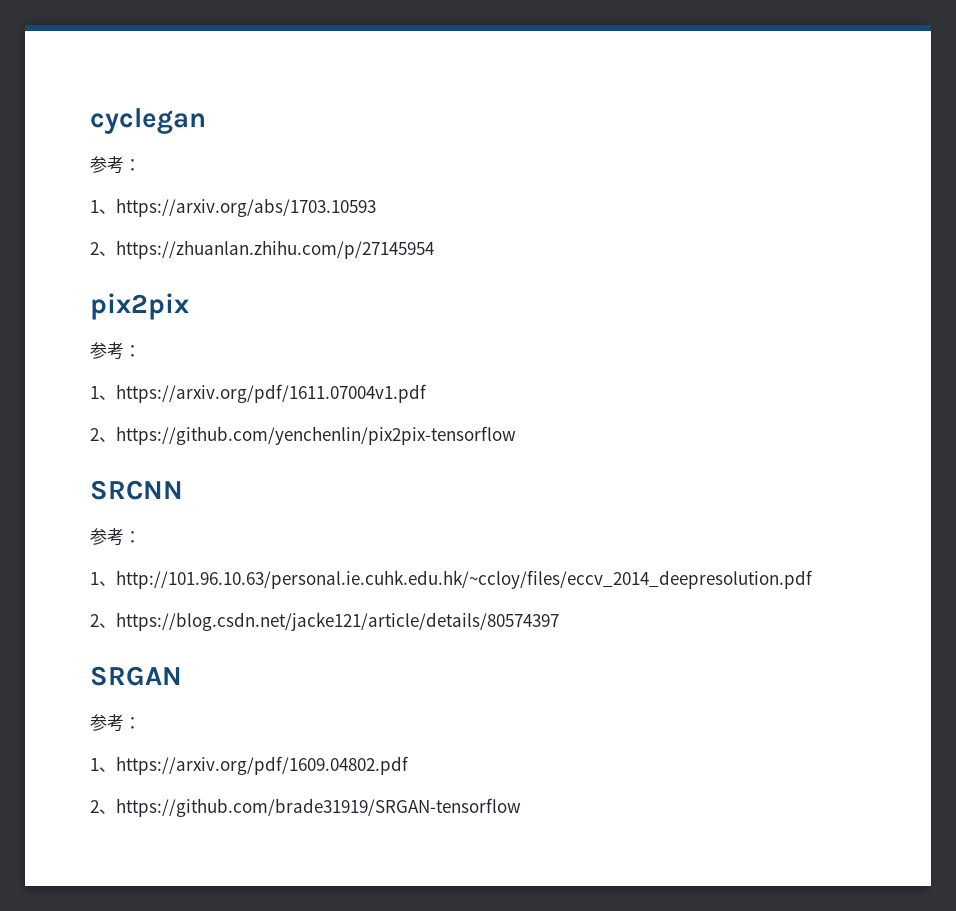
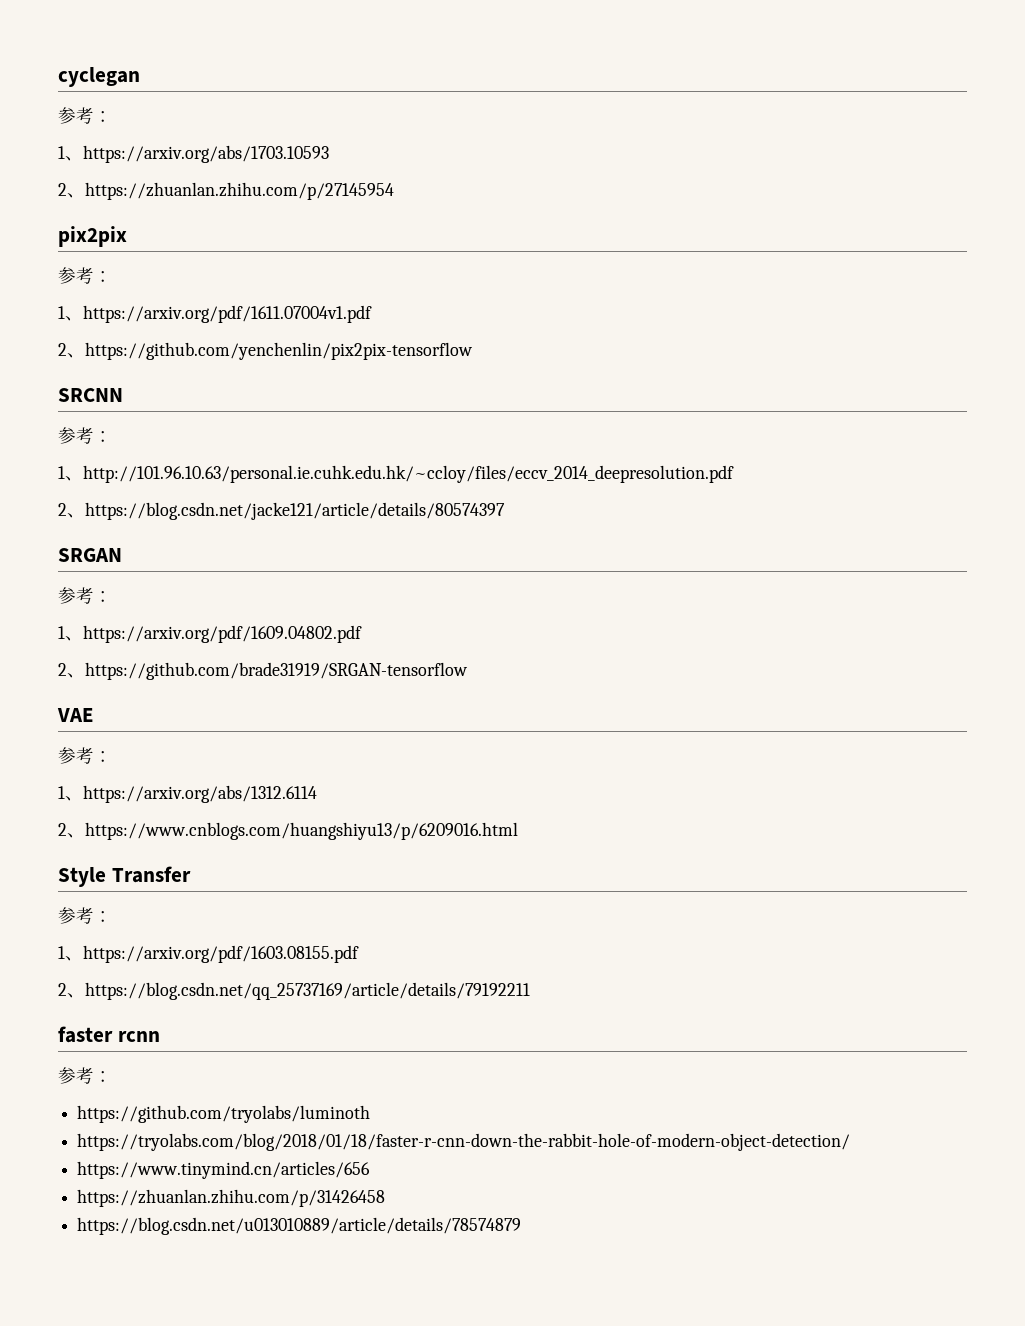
(521, 807) none -> [57,708,94,722] [58,747,112,764] [58,785,317,803] [58,822,518,840] [58,866,191,887] [58,907,112,924] [58,945,359,963] [58,982,530,1000] [58,1026,160,1043] [58,1067,112,1084] [77,1105,371,1123] [77,1133,851,1151] [77,1161,371,1179] [77,1189,386,1207] [77,1217,522,1235] // VAE // 参考： // 1、https://arxiv.org/abs/1312.6114 // 2、https://www.cnblogs.com/huangshiyu13/p/6209016.html // Style Transfer // 参考： // 1、https://arxiv.org/pdf/1603.08155.pdf // 2、https://blog.csdn.net/qq_25737169/article/details/79192211 // faster rcnn // 参考： // https://github.com/tryolabs/luminoth // https://tryolabs.com/blog/2018/01/18/faster-r-cnn-down-the-rabbit-hole-of-modern-object-detection/ // https://www.tinymind.cn/articles/656 // https://zhuanlan.zhihu.com/p/31426458 // https://blog.csdn.net/u013010889/article/details/78574879

